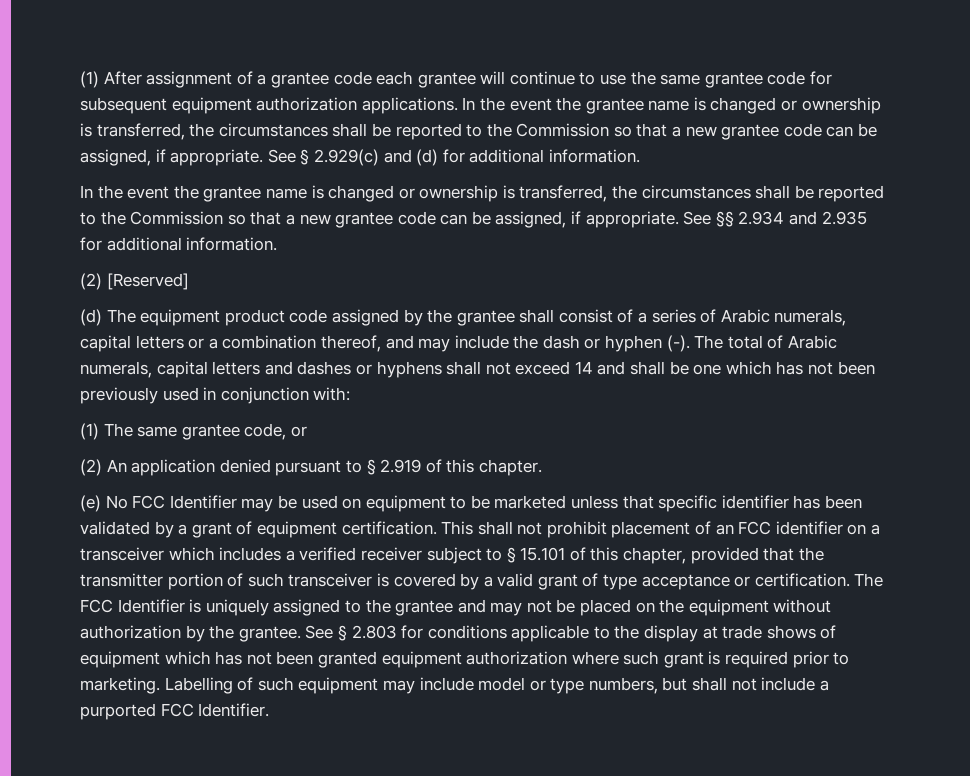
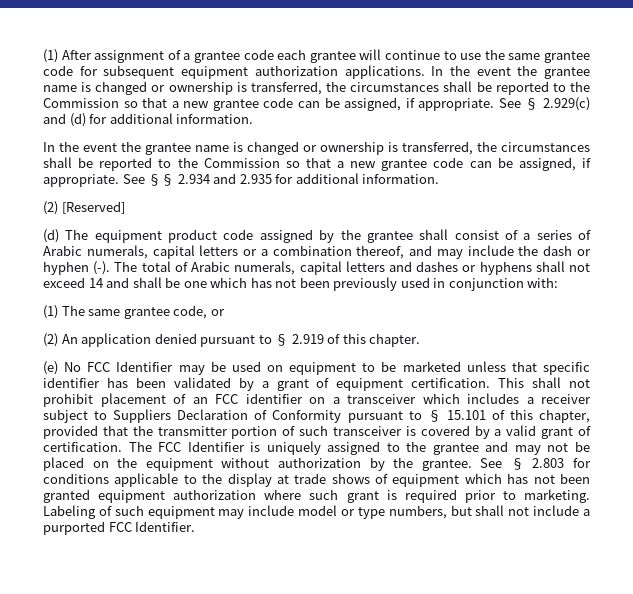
[299,547,357,561] verified -> (534, 400) none
(503, 554) none -> [113,409,422,423] Suppliers Declaration of Conformity pursuant to
[603,574,751,590] type acceptance or -> (591, 431) none
[164,677,233,694] Labelling -> [43,505,96,519] Labeling

